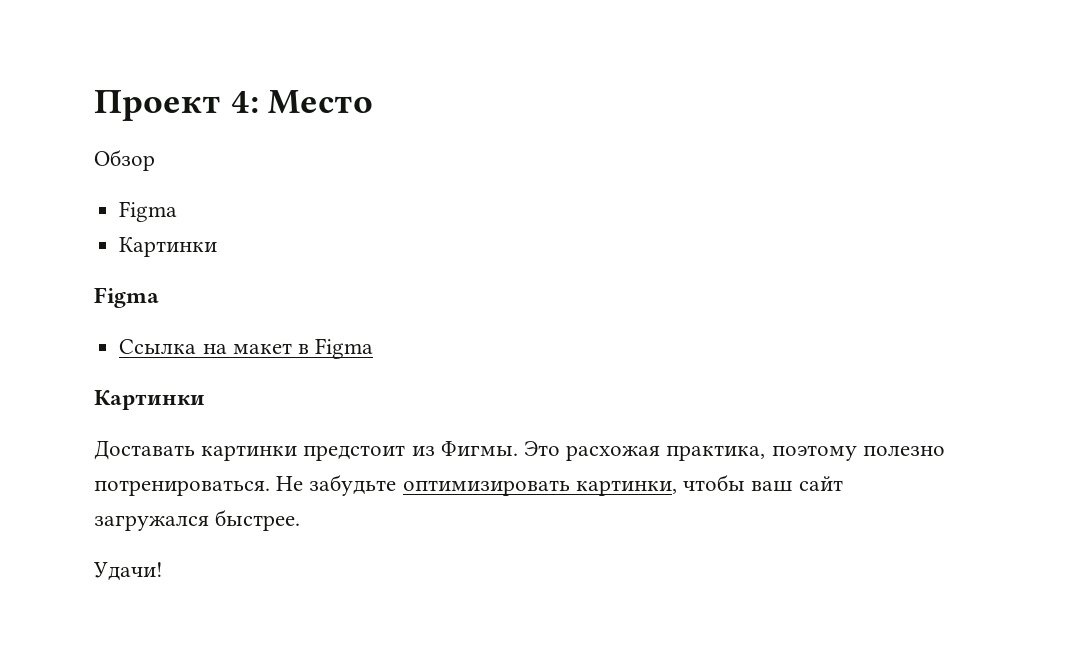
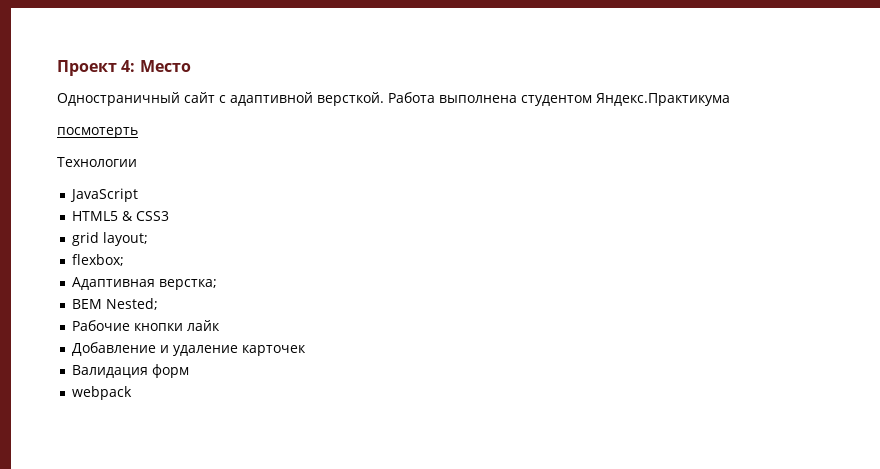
[94,149,155,171] [119,201,178,222] [119,237,218,257] [94,287,159,308] [119,338,374,359] [94,390,205,410] [94,440,945,461] [94,474,844,496] [94,509,301,531] [93,562,163,581] Обзор // Figma // Картинки // Figma // Ссылка на макет в Figma // Картинки // Доставать картинки предстоит из Фигмы. Это расхожая практика, поэтому полезно потренироваться. Не забудьте оптимизировать картинки, чтобы ваш сайт загружался быстрее. // Удачи! -> [57,92,730,106] [57,127,138,138] [57,157,137,167] [70,188,139,202] [72,211,170,221] [72,232,149,246] [72,254,125,266] [72,277,218,290] [72,298,159,310] [72,320,221,331] [72,342,307,356] [72,364,190,378] [72,386,133,400] Одностраничный сайт с адаптивной версткой. Работа выполнена студентом Яндекс.Практикума // посмотерть // Технологии // JavaScript // HTML5 & CSS3 // grid layout; // flexbox; // Адаптивная верстка; // BEM Nested; // Рабочие кнопки лайк // Добавление и удаление карточек // Валидация форм // webpack

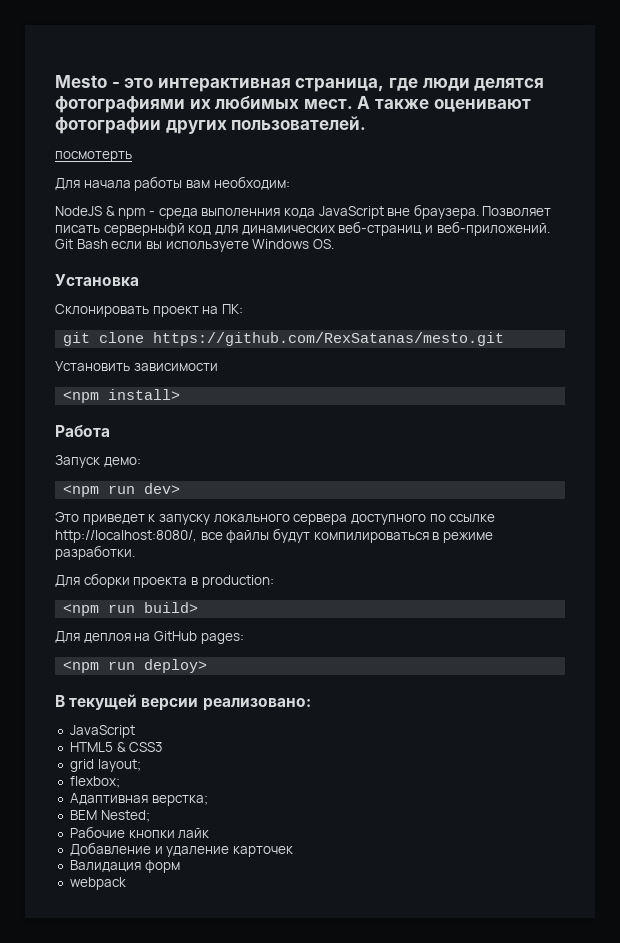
[57,60,191,76] [57,92,730,106] [57,127,138,138] [57,157,137,167] Проект 4: Место // Одностраничный сайт с адаптивной версткой. Работа выполнена студентом Яндекс.Практикума // посмотерть // Технологии -> [55,75,545,92] [55,96,531,113] [55,116,367,134] [55,151,132,162] [55,176,290,191] [55,204,552,219] [55,221,550,236] [55,239,334,252] [55,274,139,286] [55,304,243,317] [63,332,505,346] [55,361,218,371] [63,389,181,403] [55,425,110,437] [55,455,141,468] [63,483,181,497] [55,512,496,525] [55,528,493,543] [55,545,135,560] [55,573,274,588] [63,602,199,616] [55,631,244,644] [63,659,208,673] [55,694,311,711] Mesto - это интерактивная страница, где люди делятся фотографиями их любимых мест. А также оценивают фотографии других пользователей. // посмотерть // Для начала работы вам необходим: // NodeJS & npm - среда выполенния кода JavaScript вне браузера. Позволяет писать серверныфй код для динамических веб-страниц и веб-приложений. Git Bash если вы используете Windows OS. // Установка // Склонировать проект на ПК: // git clone https://github.com/RexSatanas/mesto.git // Установить зависимости // <npm install> // Работа // Запуск демо: // <npm run dev> // Это приведет к запуску локального сервера доступного по ссылке http://localhost:8080/, все файлы будут компилироваться в режиме разработки. // Для сборки проекта в production: // <npm run build> // Для деплоя на GitHub pages: // <npm run deploy> // В текущей версии реализовано:

